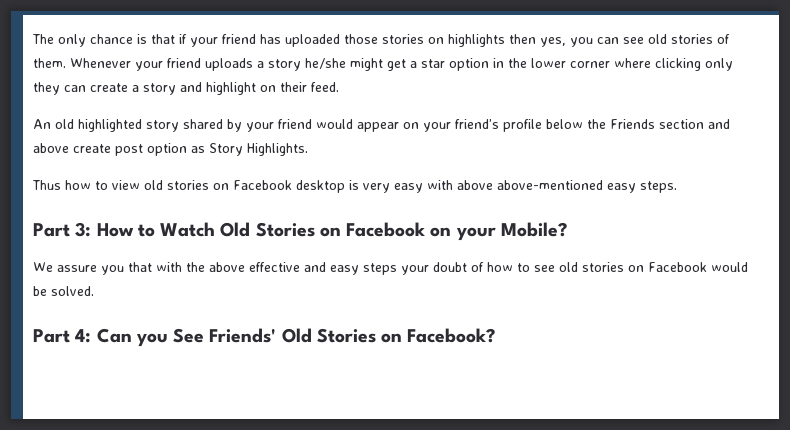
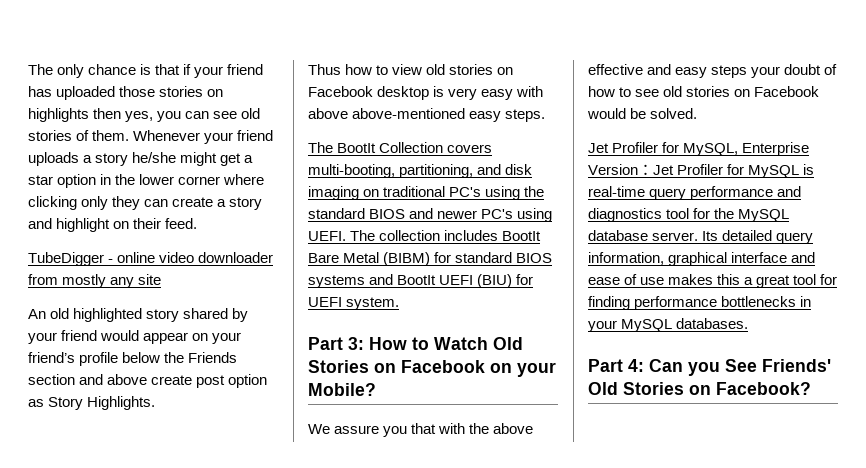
(339, 87) none -> [28,252,274,266] [28,274,162,288] // TubeDigger - online video downloader from mostly any site
(677, 187) none -> [308,142,493,153] [308,164,533,178] [308,186,545,200] [308,208,553,222] [308,230,542,241] [308,252,553,266] [308,274,534,288] [308,297,400,310] // The BootIt Collection covers multi-booting, partitioning, and disk imaging on traditional PC's using the standard BIOS and newer PC's using UEFI. The collection includes BootIt Bare Metal (BIBM) for standard BIOS systems and BootIt UEFI (BIU) for UEFI system.
(94, 291) none -> [588,142,810,156] [588,164,815,178] [588,186,802,200] [588,208,790,222] [588,230,814,244] [588,252,816,266] [588,274,838,288] [588,296,812,310] [588,318,749,332] // Jet Profiler for MySQL, Enterprise Version：Jet Profiler for MySQL is real-time query performance and diagnostics tool for the MySQL database server. Its detailed query information, graphical interface and ease of use makes this a great tool for finding performance bottlenecks in your MySQL databases.

